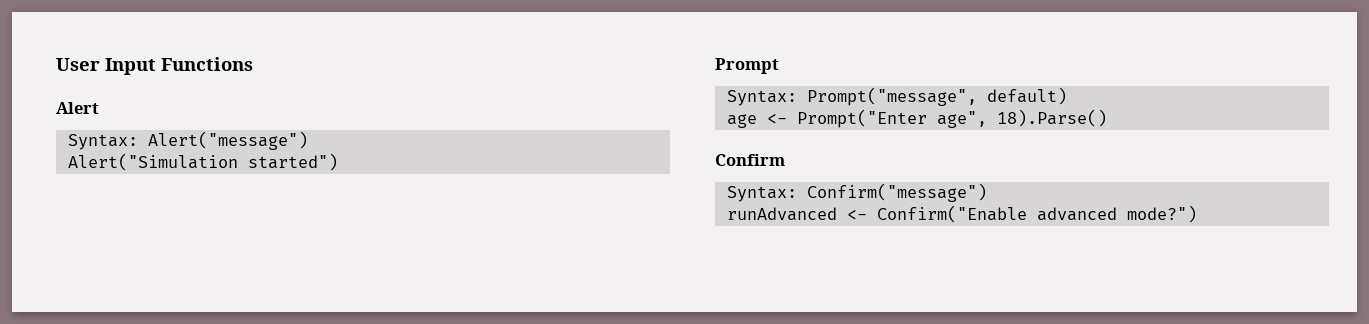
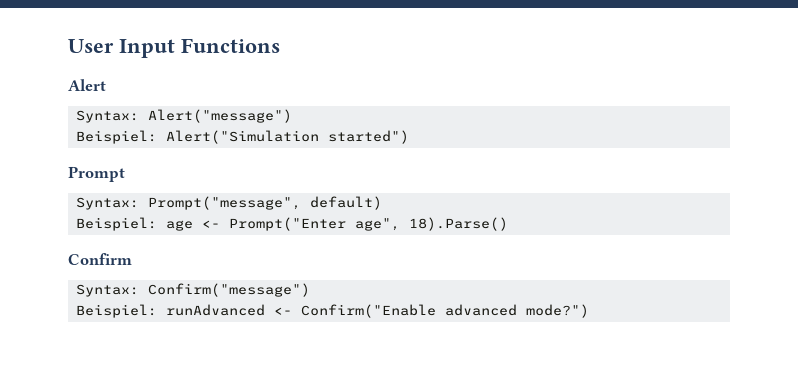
(308, 140) none -> [75,130,157,144] Beispiel:
(1067, 96) none -> [75,217,157,231] Beispiel:
(987, 192) none -> [75,304,157,318] Beispiel:

